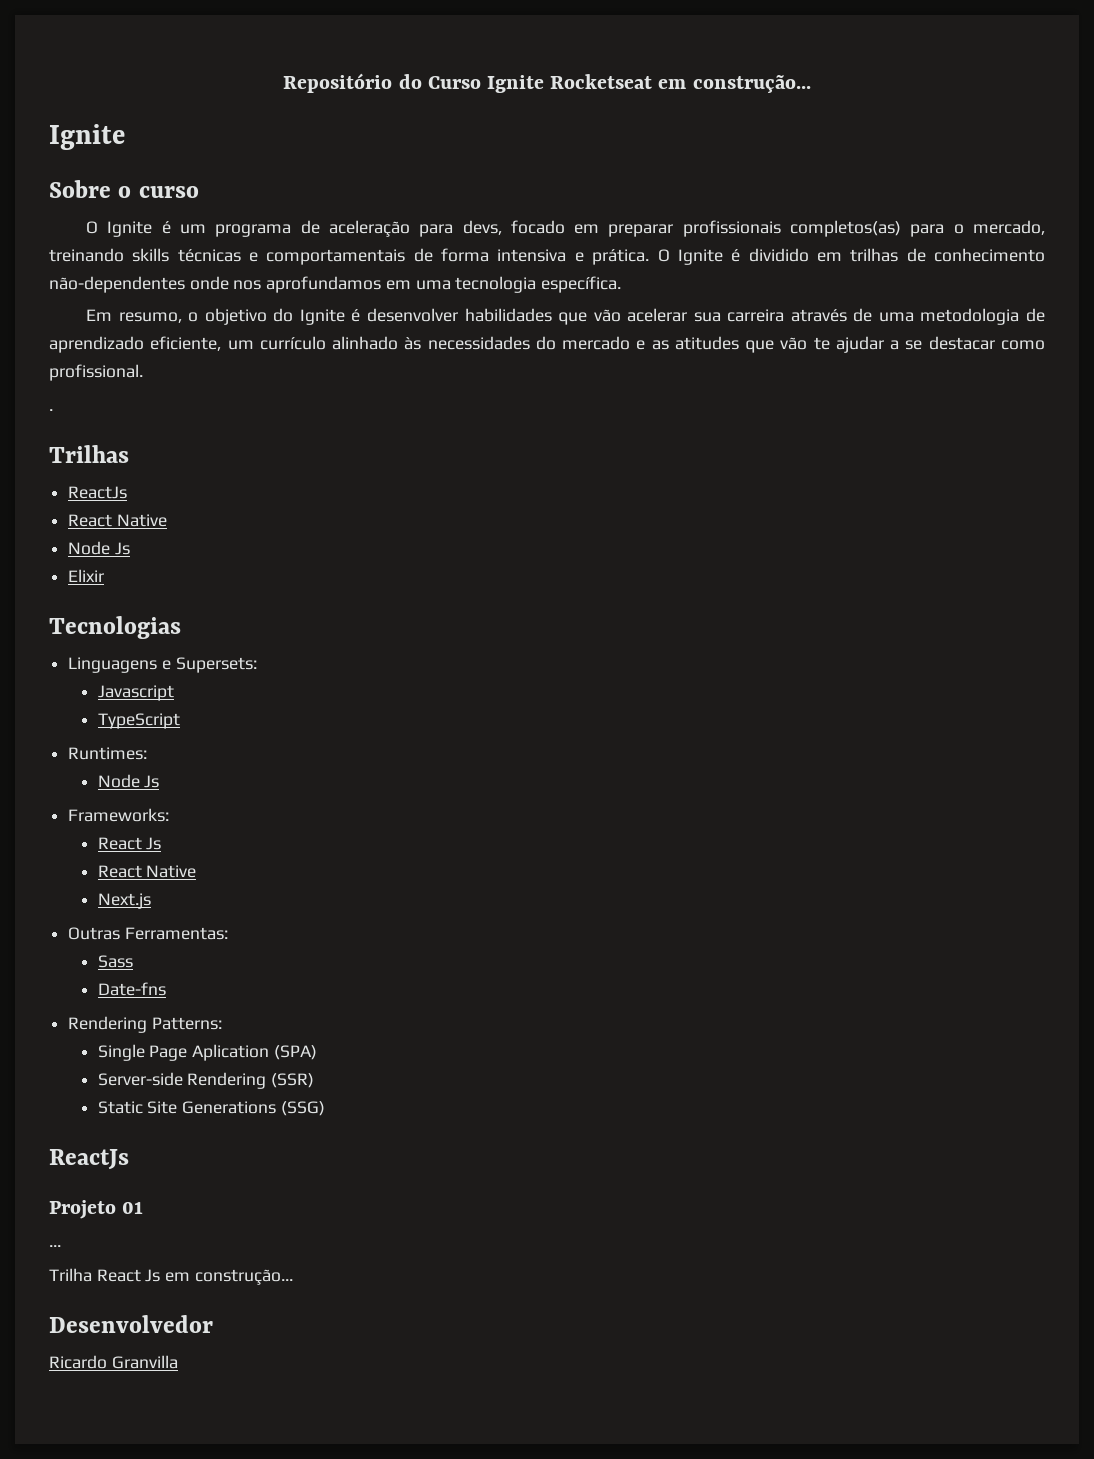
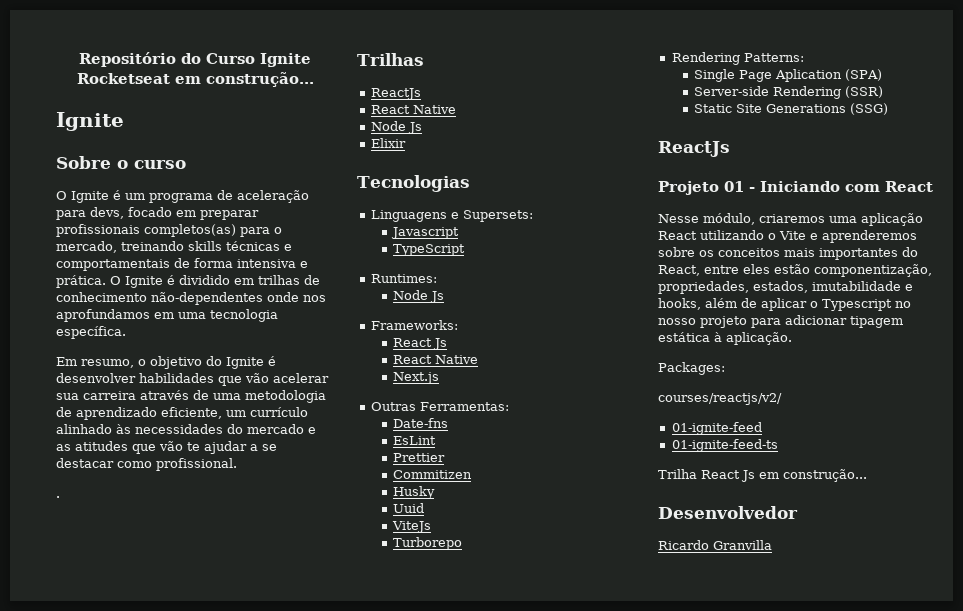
[97,955,133,968] [97,982,166,996] Sass // Date-fns -> [393,418,449,428] [393,436,437,445] [393,453,446,462] [393,470,473,479] [393,486,436,499] [393,503,425,513] [392,521,432,533] [393,537,463,550] Date-fns // EsLint // Prettier // Commitizen // Husky // Uuid // ViteJs // Turborepo
[49,1245,61,1247] // ... -> [749,181,933,192] [658,213,923,226] [658,230,917,243] [658,247,918,260] [658,264,932,277] [658,281,913,294] [658,298,911,311] [658,315,903,328] [658,332,792,345] [658,362,725,375] [658,393,782,405] [671,422,762,435] [671,439,778,452] - Iniciando com React // Nesse módulo, criaremos uma aplicação React utilizando o Vite e aprenderemos sobre os conceitos mais importantes do React, entre eles estão componentização, propriedades, estados, imutabilidade e hooks, além de aplicar o Typescript no nosso projeto para adicionar tipagem estática à aplicação. // Packages: // courses/reactjs/v2/ // 01-ignite-feed // 01-ignite-feed-ts

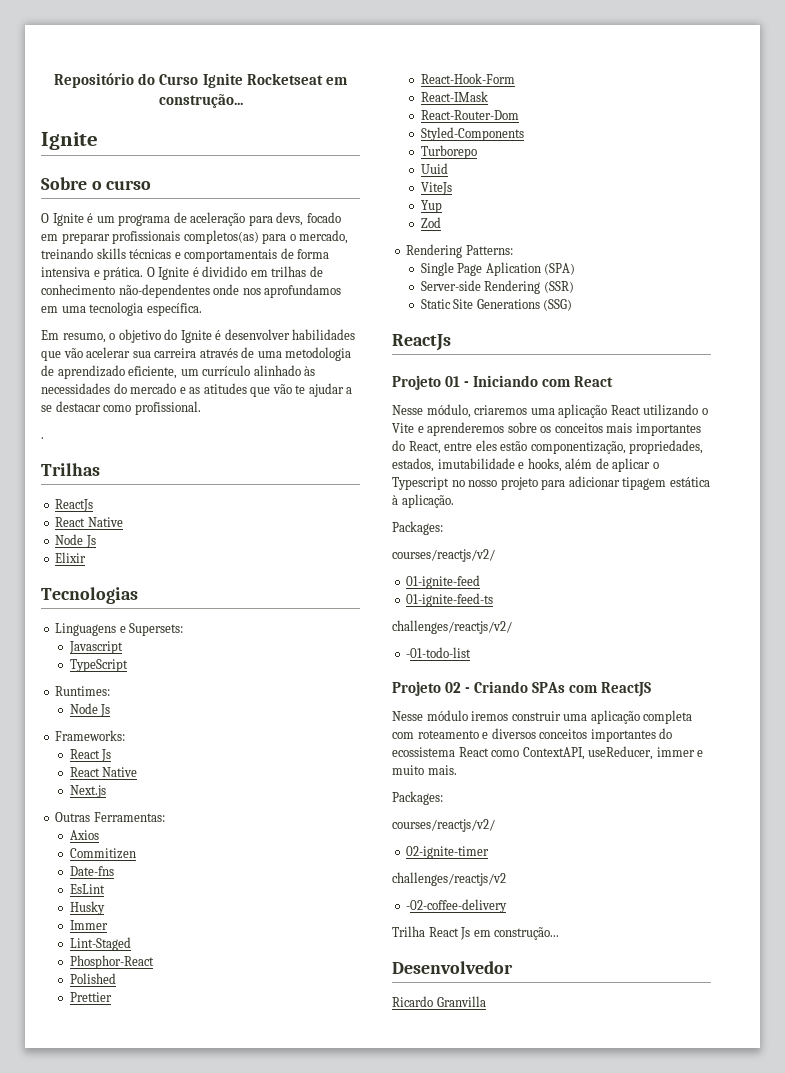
(509, 406) none -> [69,830,99,840] [69,848,136,859] // Axios // Commitizen
[393,453,446,462] [393,470,473,479] [393,486,436,499] Prettier // Commitizen // Husky -> [69,901,105,915] [69,920,108,930] [69,937,131,951] [69,955,154,969] [69,973,116,984] [69,992,112,1002] [420,73,515,84] [420,91,488,102] [420,110,519,120] [420,127,524,141] [420,145,477,159] Husky // Immer // Lint-Staged // Phosphor-React // Polished // Prettier // React-Hook-Form // React-IMask // React-Router-Dom // Styled-Components // Turborepo
[393,537,463,550] Turborepo -> [420,200,442,213] [420,217,441,228] Yup // Zod
(778, 445) none -> [392,620,512,634] [406,647,472,658] [392,681,652,697] [392,710,693,724] [392,728,673,742] [392,746,704,760] [392,765,457,775] [392,791,443,805] [392,819,495,832] [406,846,490,859] [392,872,506,886] [406,899,508,913] // challenges/reactjs/v2/ // -01-todo-list // Projeto 02 - Criando SPAs com ReactJS // Nesse módulo iremos construir uma aplicação completa com roteamento e diversos conceitos importantes do ecossistema React como ContextAPI, useReducer, immer e muito mais. // Packages: // courses/reactjs/v2/ // 02-ignite-timer // challenges/reactjs/v2 // -02-coffee-delivery

